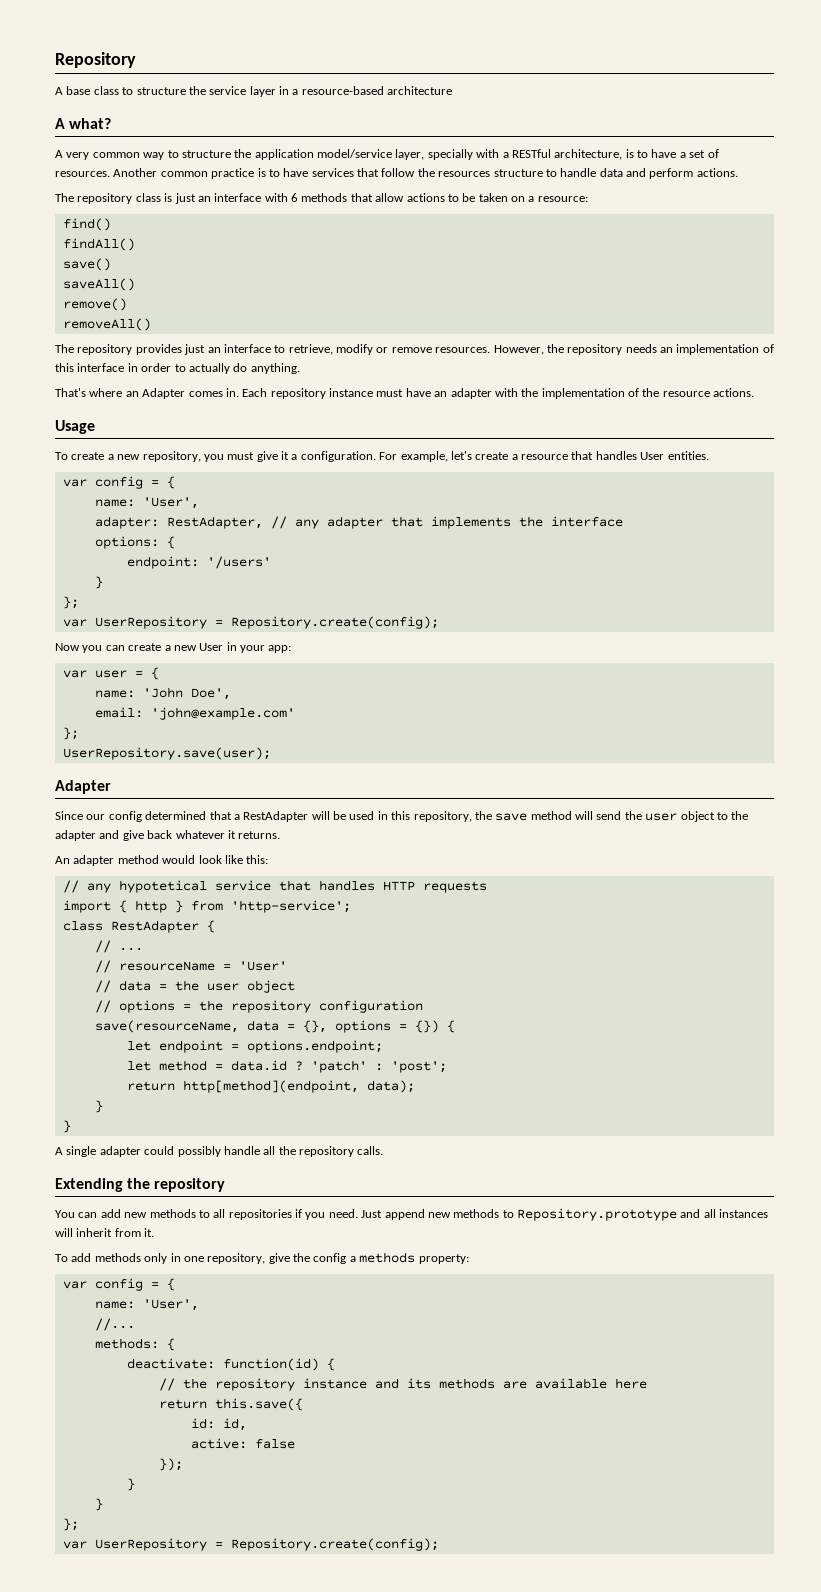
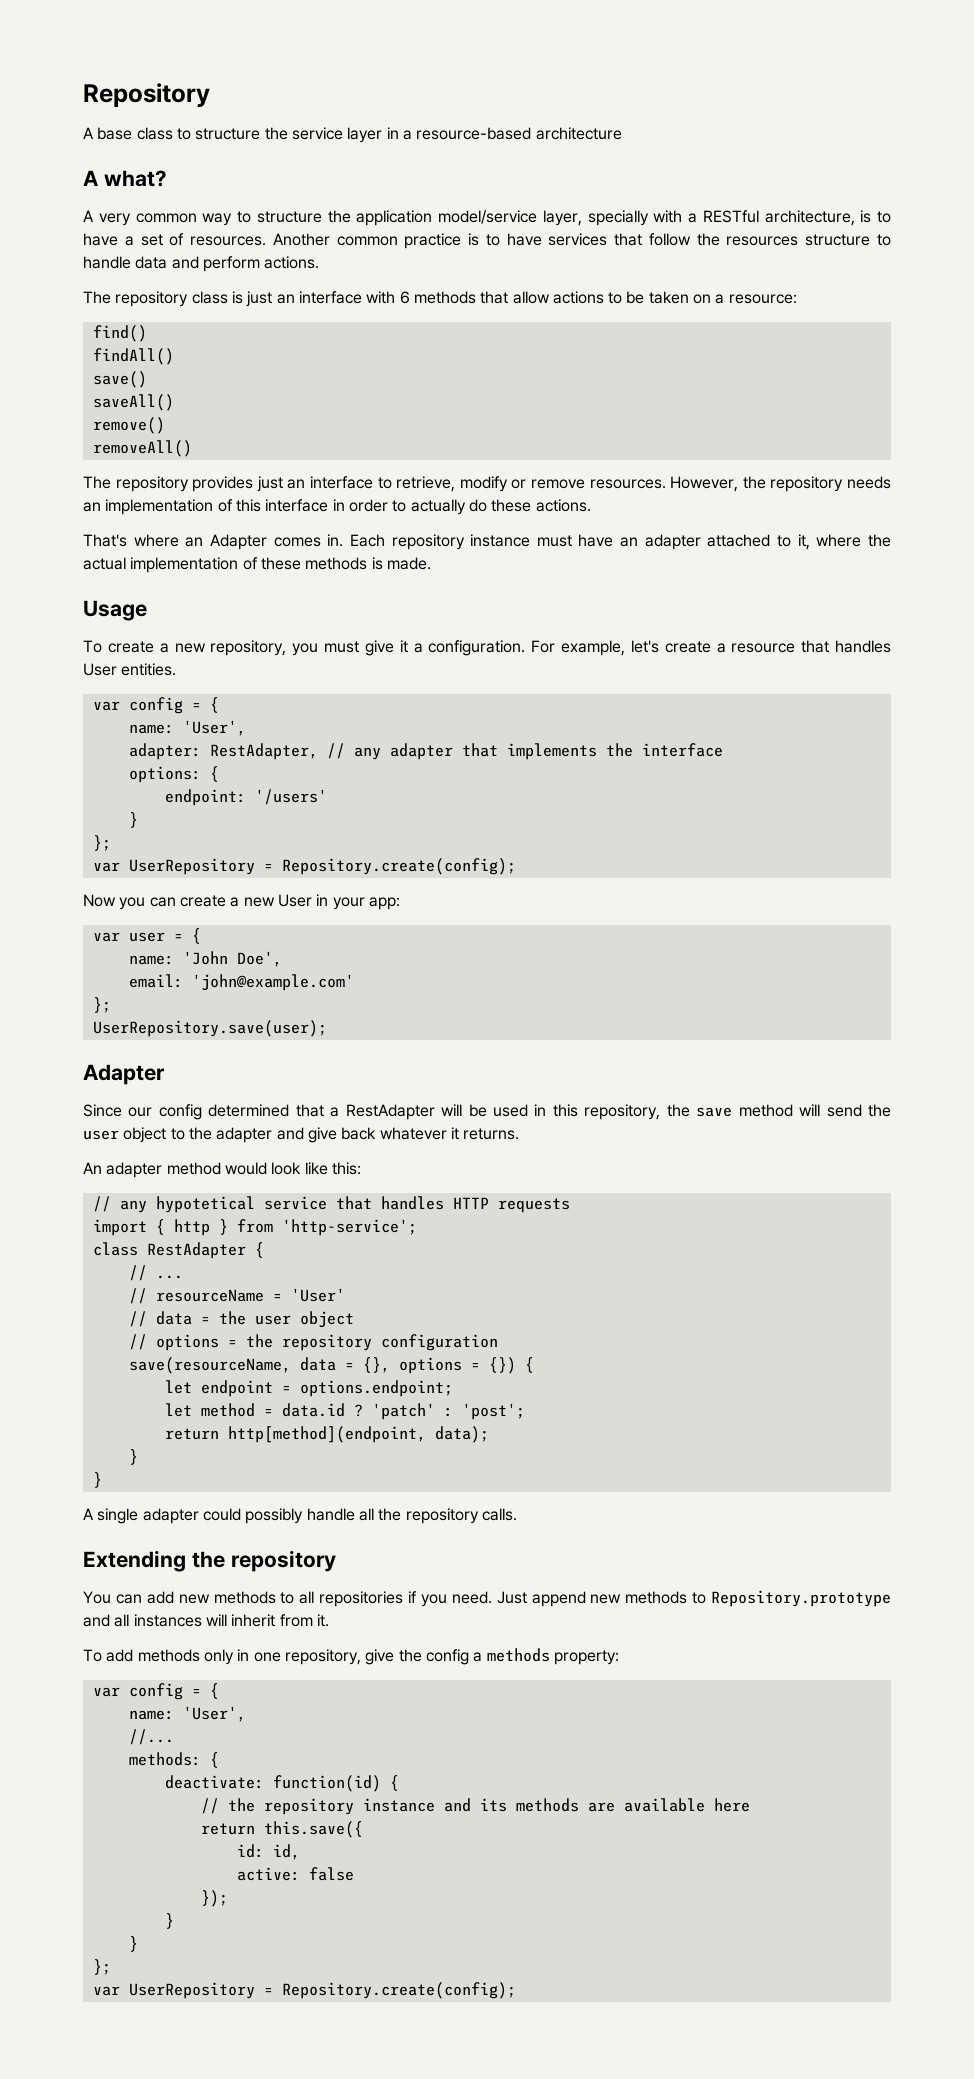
[250,363,300,374] anything. -> [491,499,591,512] these actions.
[494,388,755,399] with the implementation of the resource actions. -> [707,534,891,550] [83,557,431,573] attached to it, where the actual implementation of these methods is made.

